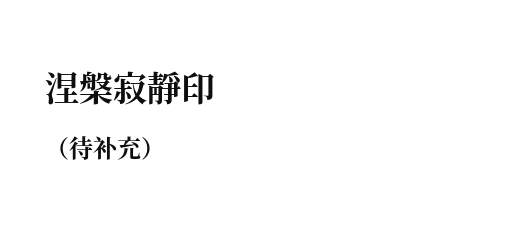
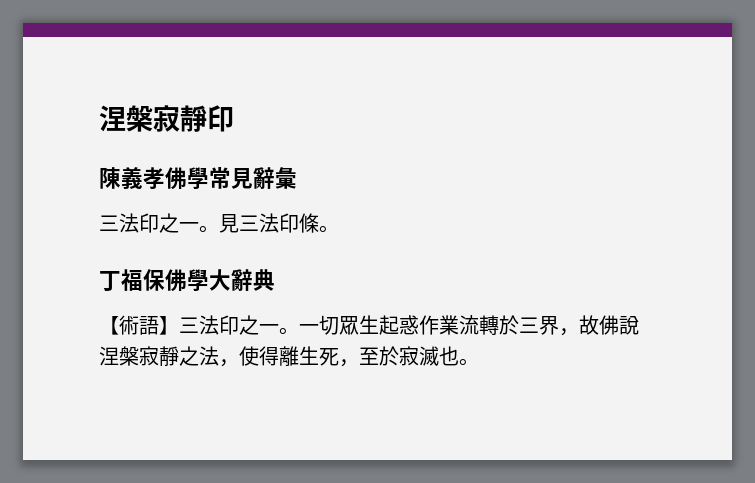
[45,136,165,160] （待补充） -> [99,167,297,190] [99,213,339,233] [99,269,275,292] [99,315,639,336] [99,346,479,367] 陳義孝佛學常見辭彙 // 三法印之一。見三法印條。 // 丁福保佛學大辭典 // 【術語】三法印之一。一切眾生起惑作業流轉於三界，故佛說涅槃寂靜之法，使得離生死，至於寂滅也。

